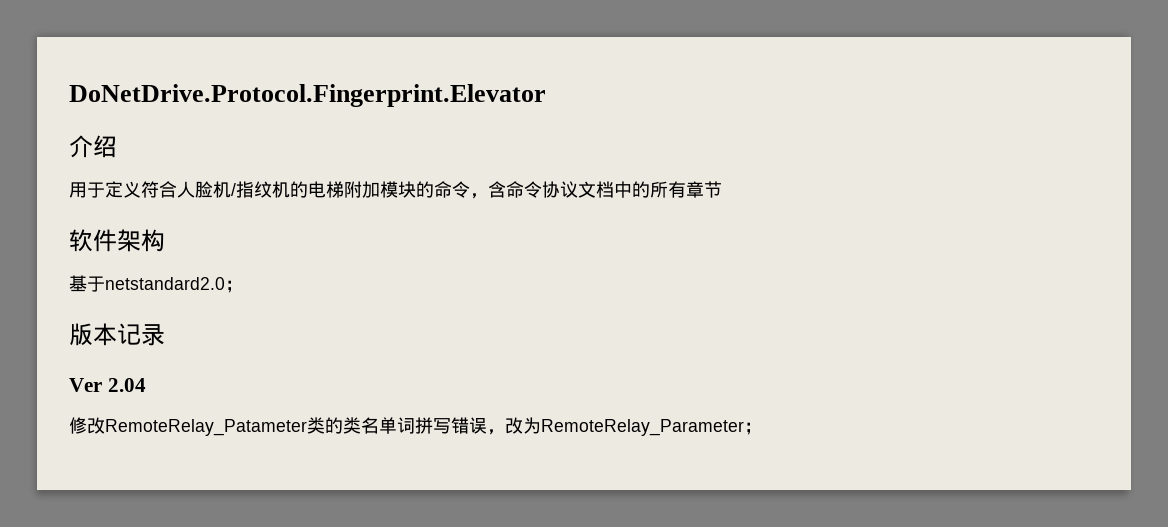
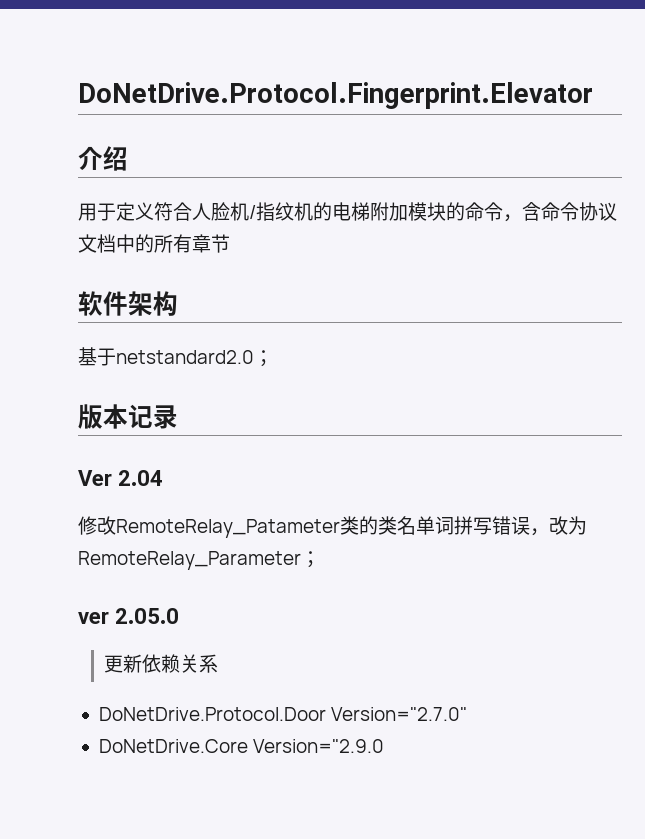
(762, 428) none -> [78,608,179,624] [104,654,219,673] [98,707,468,721] [98,739,385,753] // ver 2.05.0 // 更新依赖关系 // DoNetDrive.Protocol.Door Version="2.7.0" // DoNetDrive.Core Version="2.9.0

